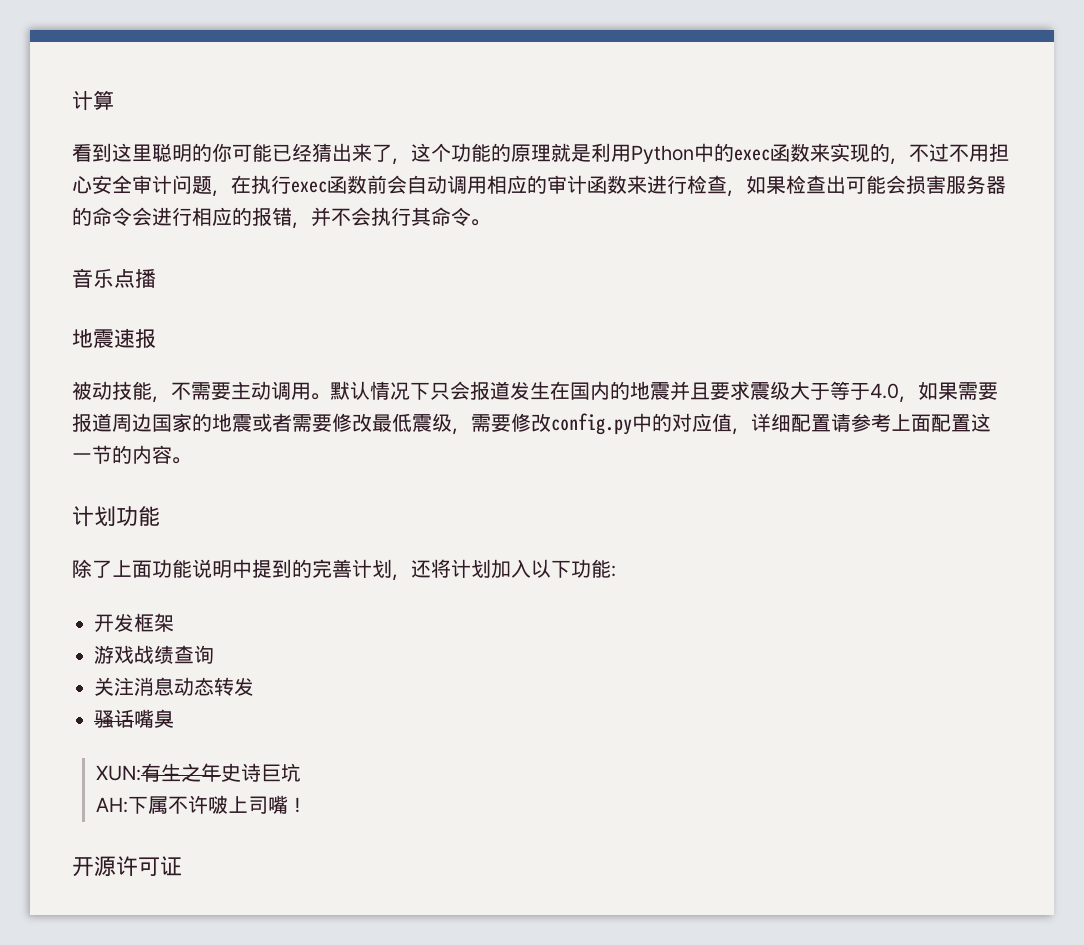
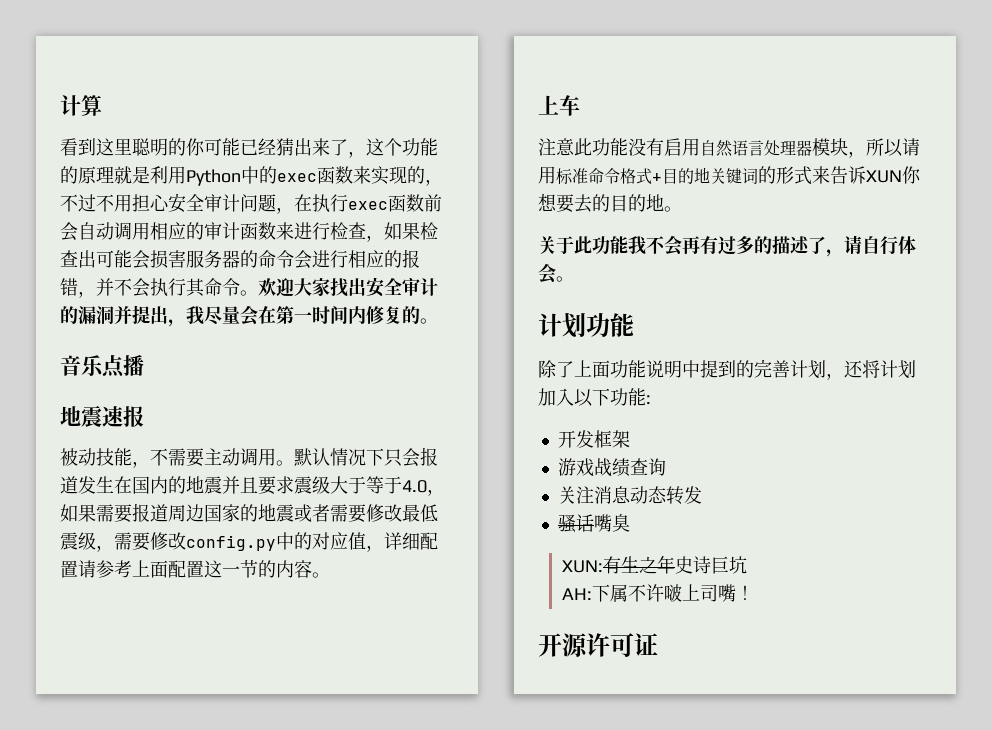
(490, 222) none -> [258,277,438,297] [60,305,438,327] 欢迎大家找出安全审计的漏洞并提出，我尽量会在第一时间内修复的。
(191, 460) none -> [538,95,580,116] [538,138,920,158] [538,166,921,185] [538,193,682,213] [538,235,916,257] [538,263,574,284] // 上车 // 注意此功能没有启用自然语言处理器模块，所以请用标准命令格式+目的地关键词的形式来告诉XUN你想要去的目的地。 // 关于此功能我不会再有过多的描述了，请自行体会。

